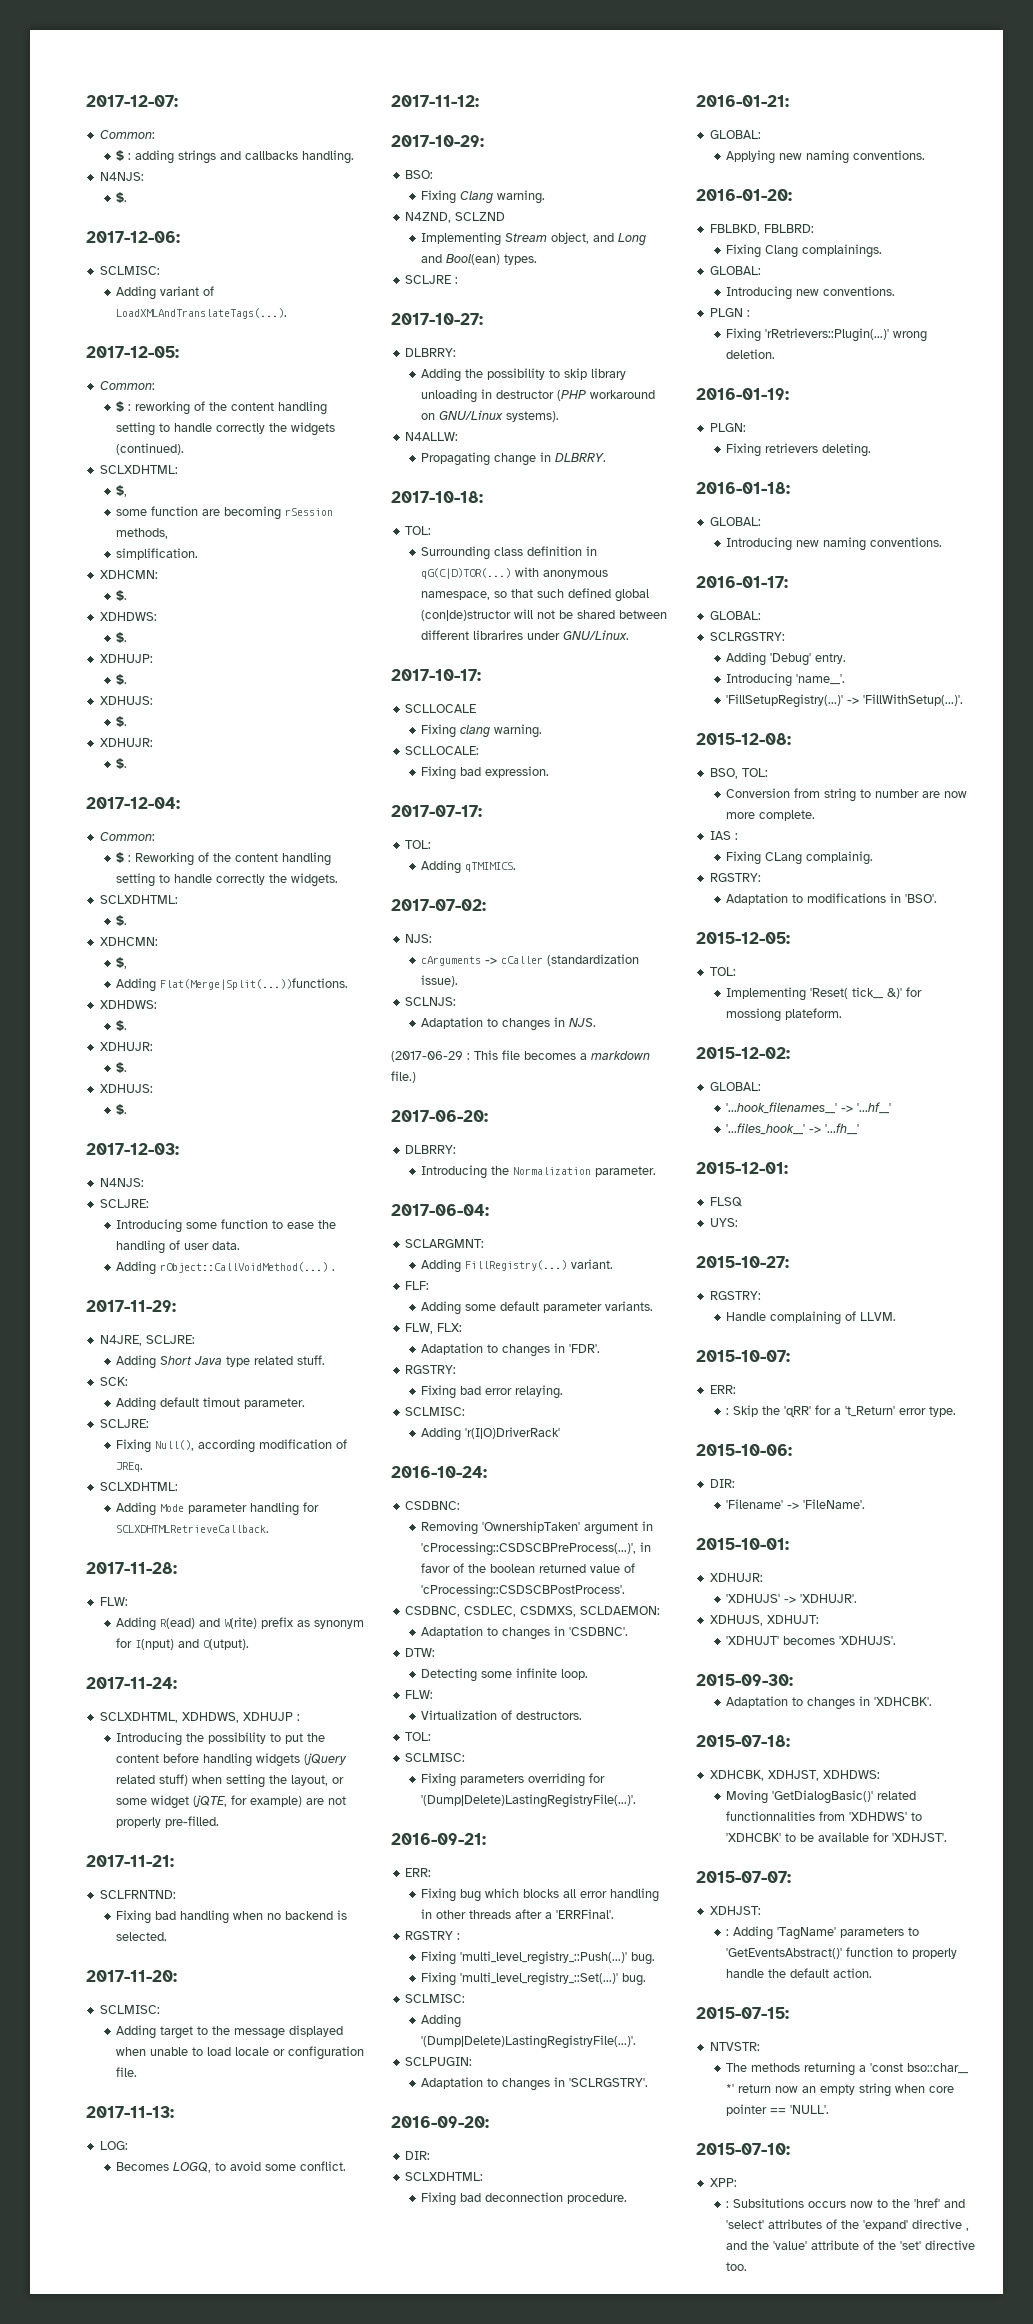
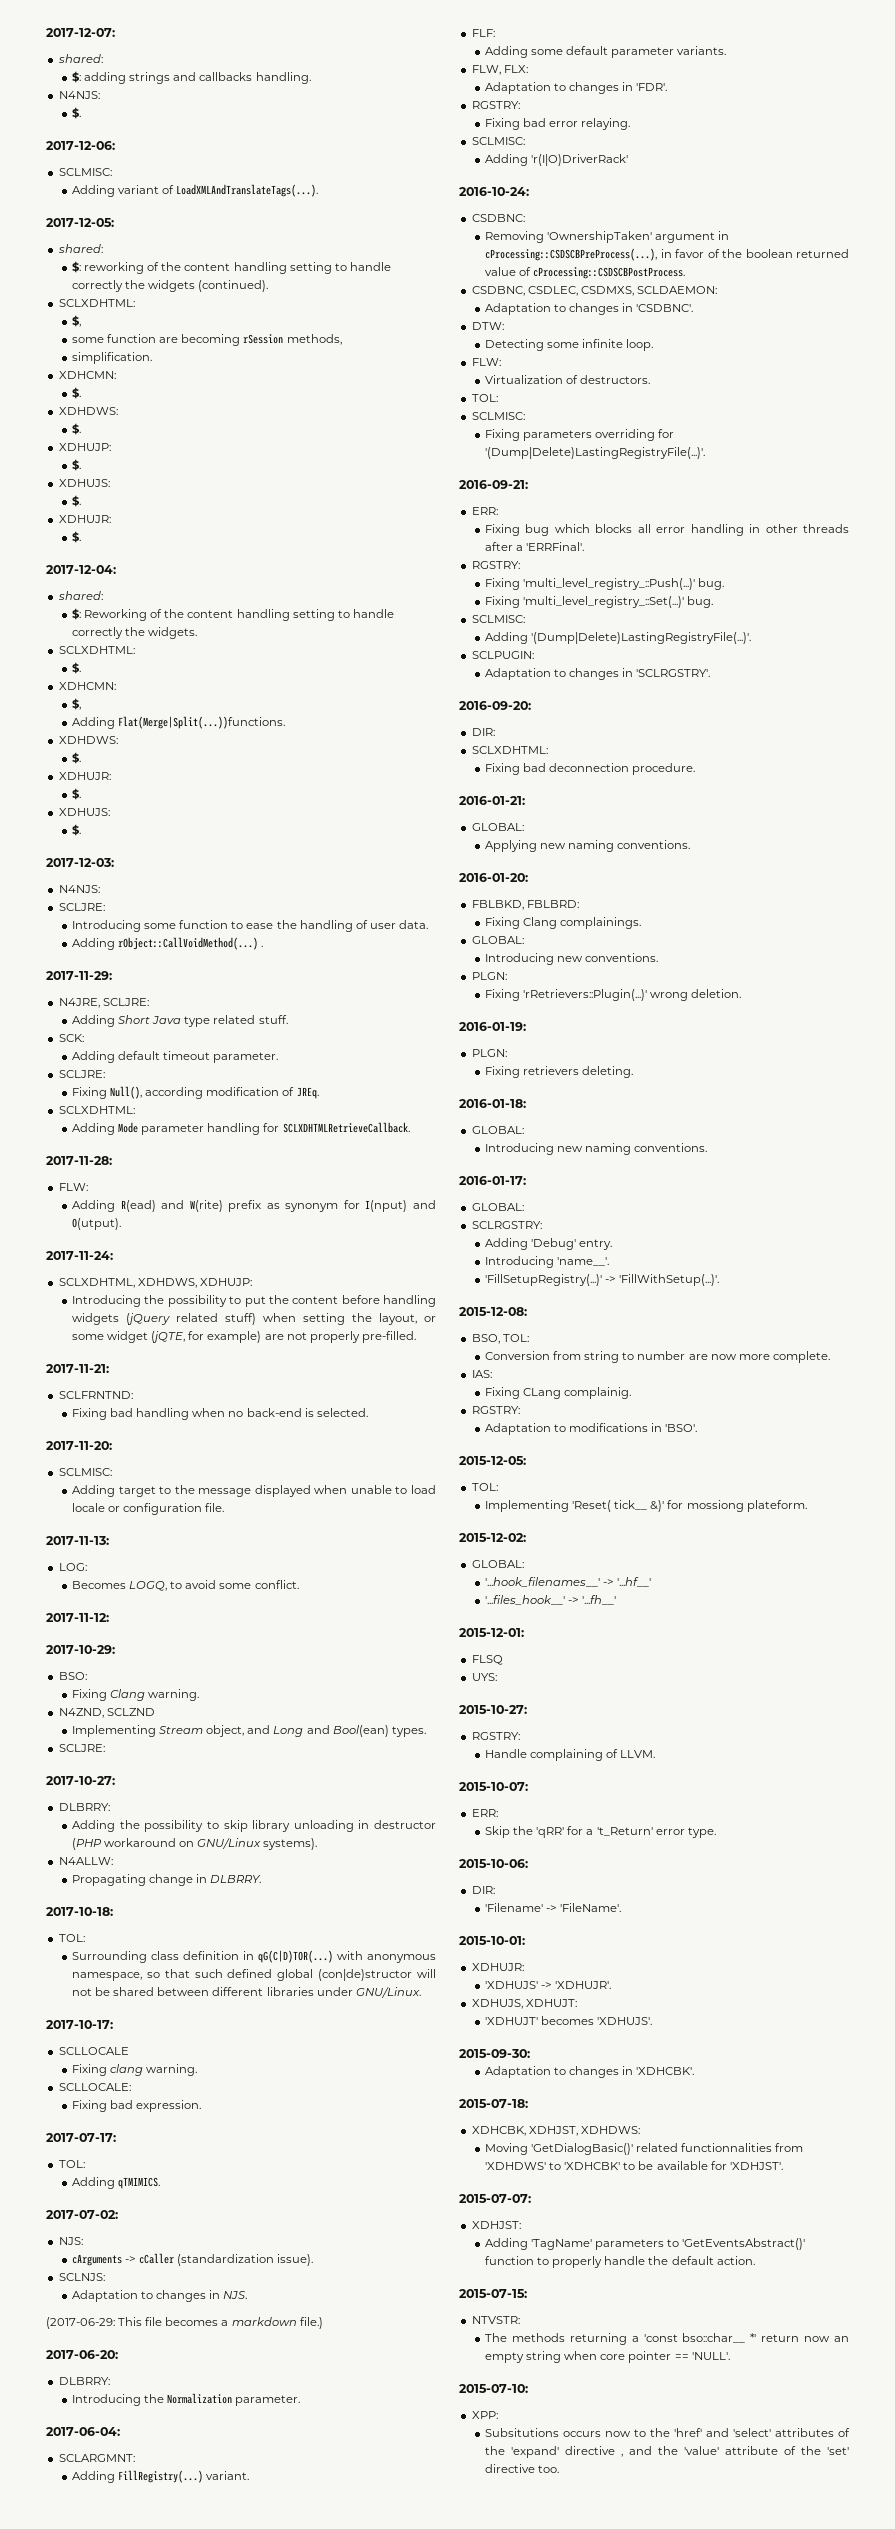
[99,130,155,139] [116,150,132,161] Common: // $ : -> [57,54,103,63] [72,71,82,83] shared: // $:
[99,381,155,390] [116,401,132,412] Common: // $ : -> [57,244,103,253] [72,261,82,273] shared: // $:
[99,832,155,841] [116,852,132,863] Common: // $ : -> [57,591,103,600] [72,608,82,620] shared: // $:
[203,1397,241,1407] timout -> [163,1051,211,1060] timeout
[242,1712,300,1721] XDHUJP : -> [199,1278,252,1286] XDHUJP:
[285,1911,334,1920] backend -> [246,1408,302,1417] back-end
[404,275,458,284] SCLJRE : -> [58,1744,105,1752] SCLJRE:
[473,630,524,640] librarires -> [266,1987,314,1996] libraries
[391,1051,470,1062] (2017-06-29 : -> [46,2317,115,2329] (2017-06-29:
[421,1542,637,1556] 'cProcessing::CSDSCBPreProcess(...)', -> [485,248,658,261] cProcessing::CSDSCBPreProcess(...),
[421,1584,626,1598] 'cProcessing::CSDSCBPostProcess'. -> [533,267,686,279] cProcessing::CSDSCBPostProcess.
[404,1931,460,1940] RGSTRY : -> [471,561,520,569] RGSTRY:
[709,308,750,317] PLGN : -> [471,972,507,980] PLGN:
[709,831,738,840] IAS : -> [471,1370,492,1378] IAS:
[726,1408,730,1415] : -> (498, 1813) none
[726,1929,730,1936] : -> (521, 2225) none
[726,2201,730,2208] : -> (498, 2415) none

